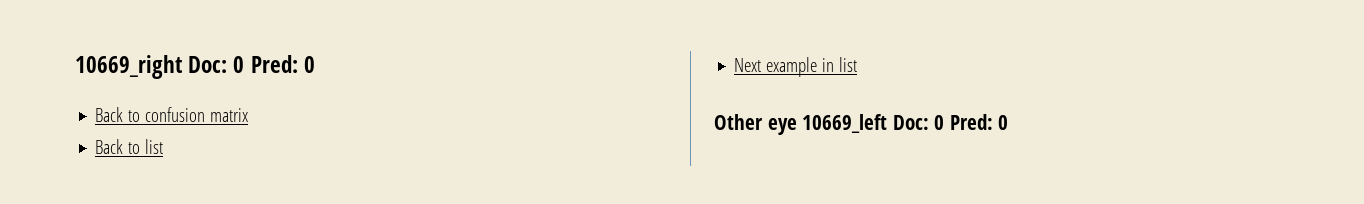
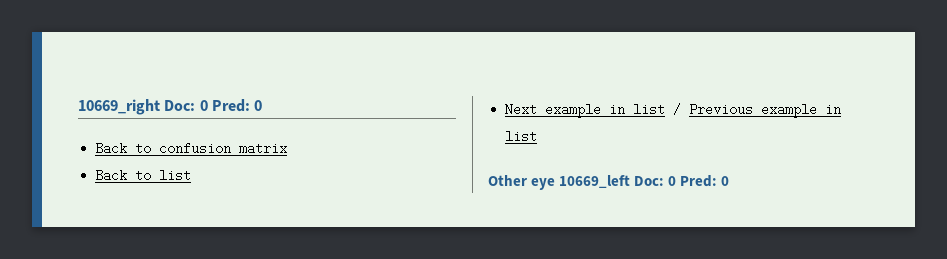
(858, 64) none -> [673,103,842,118] [505,131,538,141] / Previous example in list

